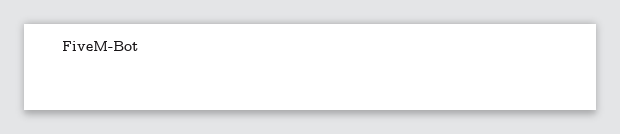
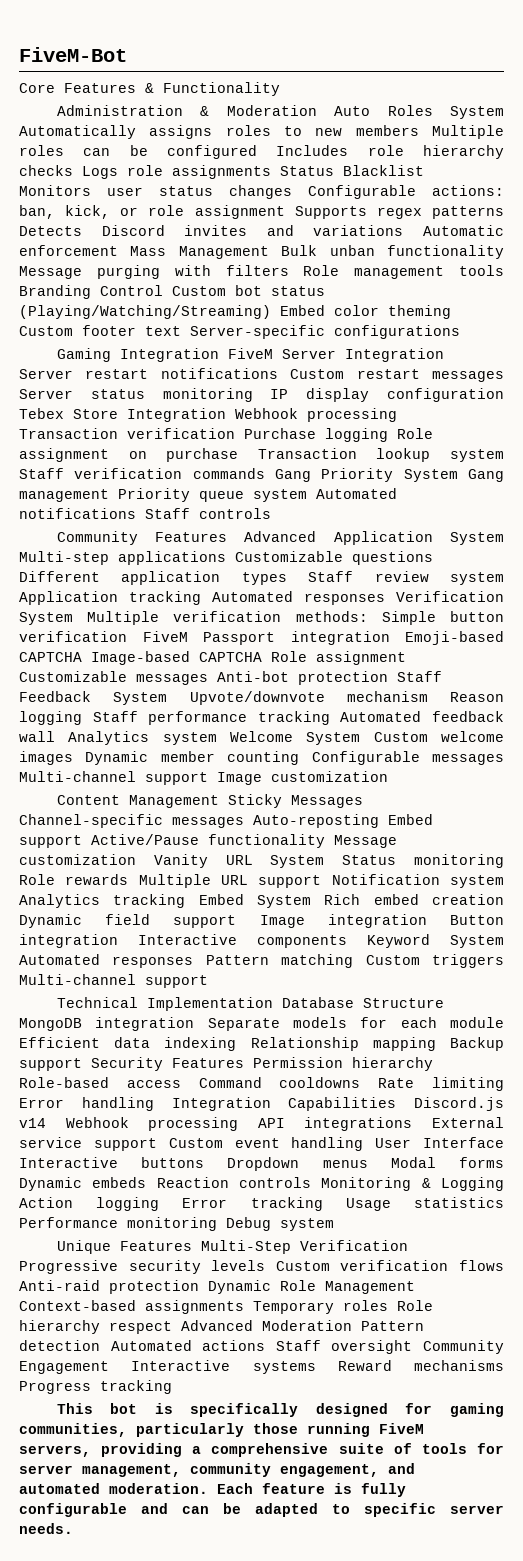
(138, 46) none -> [19,82,280,96] [56,105,504,119] [19,125,504,139] [19,145,504,159] [19,165,424,179] [19,185,504,199] [19,205,505,219] [19,225,504,236] [19,245,504,259] [19,265,504,279] [19,285,325,299] [19,305,451,319] [19,325,460,339] [56,348,444,362] [19,368,504,382] [19,388,504,402] [19,408,397,422] [19,428,433,442] [19,448,504,462] [19,468,504,482] [19,488,397,502] [19,508,271,519] [56,531,504,545] [19,551,433,565] [19,571,504,585] [19,591,504,605] [19,611,504,625] [19,631,504,645] [19,651,406,665] [19,671,442,685] [19,691,504,705] [19,711,504,725] [19,731,504,745] [19,751,504,765] [19,771,388,785] [56,794,363,808] [19,814,433,828] [19,834,397,848] [19,854,505,868] [19,874,504,888] [19,894,504,908] [19,914,504,928] [19,934,504,948] [19,954,504,968] [19,974,208,988] [56,997,444,1011] [19,1017,504,1031] [19,1037,504,1051] [19,1057,433,1071] [19,1077,505,1091] [19,1097,504,1111] [19,1117,504,1131] [19,1137,504,1151] [19,1157,504,1171] [19,1177,504,1191] [19,1197,504,1211] [19,1217,334,1231] [56,1240,408,1254] [19,1260,505,1274] [19,1280,415,1294] [19,1300,433,1314] [19,1320,424,1334] [19,1340,505,1354] [19,1360,504,1374] [19,1380,172,1394] [56,1403,505,1417] [19,1423,424,1437] [19,1443,505,1457] [19,1463,415,1477] [19,1483,406,1497] [19,1503,504,1517] [19,1523,73,1534] // Core Features & Functionality // Administration & Moderation Auto Roles System Automatically assigns roles to new members Multiple roles can be configured Includes role hierarchy checks Logs role assignments Status Blacklist Monitors user status changes Configurable actions: ban, kick, or role assignment Supports regex patterns Detects Discord invites and variations Automatic enforcement Mass Management Bulk unban functionality Message purging with filters Role management tools Branding Control Custom bot status (Playing/Watching/Streaming) Embed color theming Custom footer text Server-specific configurations // Gaming Integration FiveM Server Integration Server restart notifications Custom restart messages Server status monitoring IP display configuration Tebex Store Integration Webhook processing Transaction verification Purchase logging Role assignment on purchase Transaction lookup system Staff verification commands Gang Priority System Gang management Priority queue system Automated notifications Staff controls // Community Features Advanced Application System Multi-step applications Customizable questions Different application types Staff review system Application tracking Automated responses Verification System Multiple verification methods: Simple button verification FiveM Passport integration Emoji-based CAPTCHA Image-based CAPTCHA Role assignment Customizable messages Anti-bot protection Staff Feedback System Upvote/downvote mechanism Reason logging Staff performance tracking Automated feedback wall Analytics system Welcome System Custom welcome images Dynamic member counting Configurable messages Multi-channel support Image customization // Content Management Sticky Messages Channel-specific messages Auto-reposting Embed support Active/Pause functionality Message customization Vanity URL System Status monitoring Role rewards Multiple URL support Notification system Analytics tracking Embed System Rich embed creation Dynamic field support Image integration Button integration Interactive components Keyword System Automated responses Pattern matching Custom triggers Multi-channel support // Technical Implementation Database Structure MongoDB integration Separate models for each module Efficient data indexing Relationship mapping Backup support Security Features Permission hierarchy Role-based access Command cooldowns Rate limiting Error handling Integration Capabilities Discord.js v14 Webhook processing API integrations External service support Custom event handling User Interface Interactive buttons Dropdown menus Modal forms Dynamic embeds Reaction controls Monitoring & Logging Action logging Error tracking Usage statistics Performance monitoring Debug system // Unique Features Multi-Step Verification Progressive security levels Custom verification flows Anti-raid protection Dynamic Role Management Context-based assignments Temporary roles Role hierarchy respect Advanced Moderation Pattern detection Automated actions Staff oversight Community Engagement Interactive systems Reward mechanisms Progress tracking // This bot is specifically designed for gaming communities, particularly those running FiveM servers, providing a comprehensive suite of tools for server management, community engagement, and automated moderation. Each feature is fully configurable and can be adapted to specific server needs.

